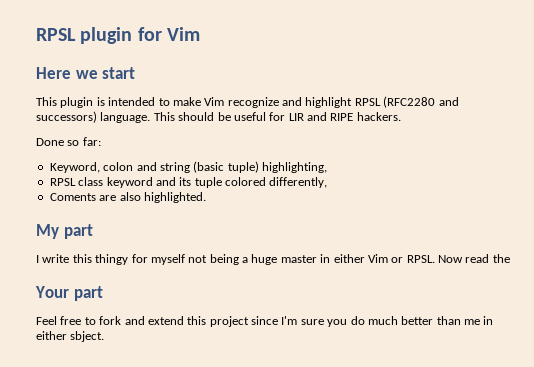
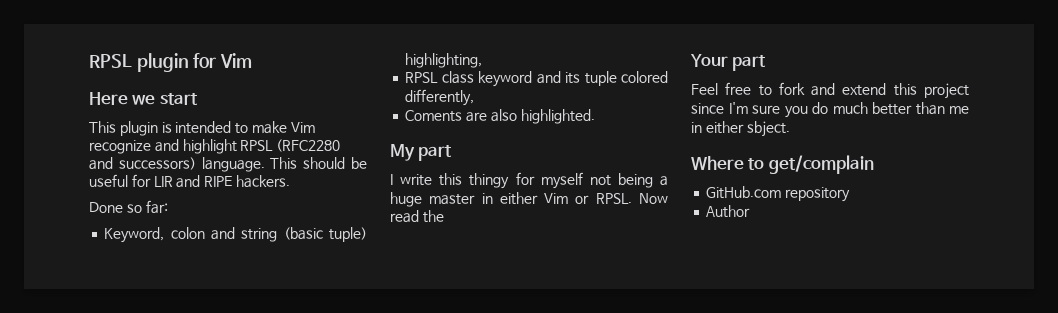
(105, 336) none -> [691,155,874,174] [706,186,851,202] [706,205,751,218] // Where to get/complain // GitHub.com repository // Author

